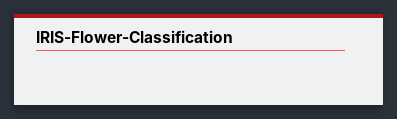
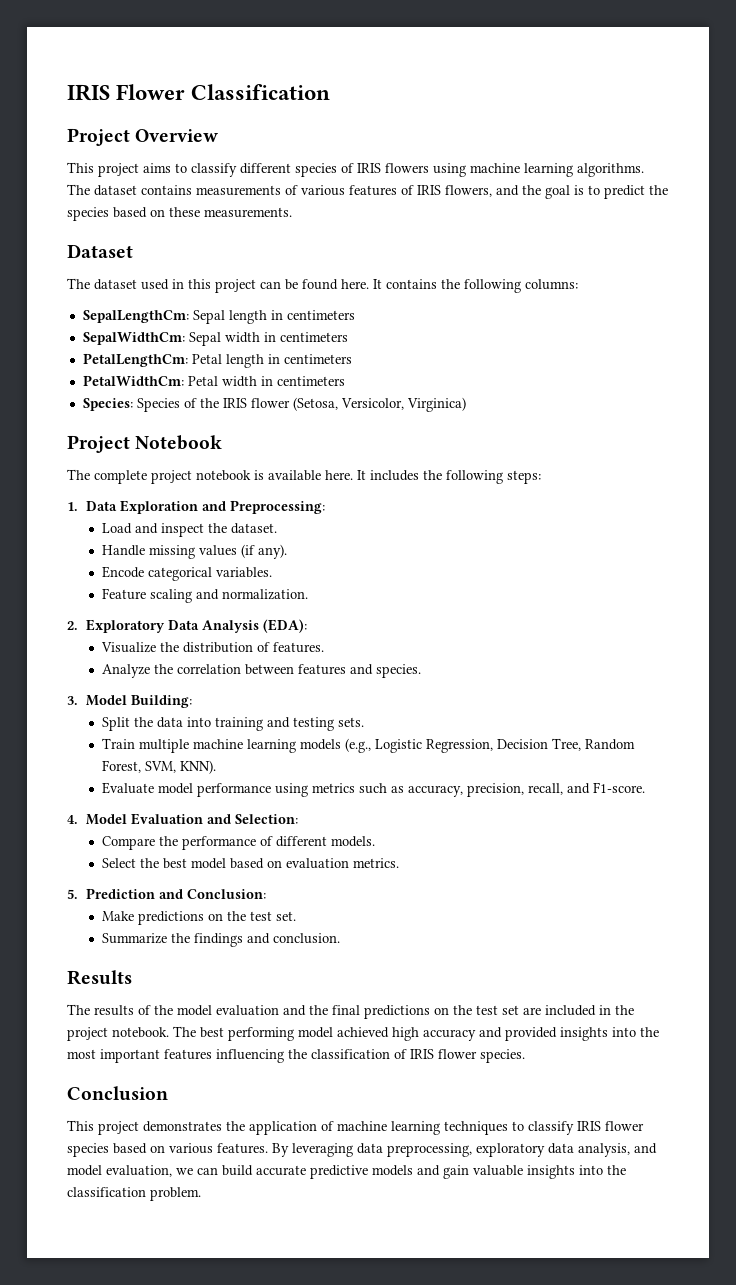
[36,30,233,43] IRIS-Flower-Classification -> [67,84,331,101] [67,128,219,146] [67,162,644,177] [67,184,668,199] [67,207,292,221] [67,244,133,258] [67,278,578,293] [82,310,355,324] [82,332,348,346] [82,353,352,368] [82,375,345,387] [82,397,466,412] [67,435,223,453] [67,469,541,484] [67,500,326,514] [102,523,278,537] [102,544,288,559] [102,566,273,581] [102,588,309,603] [67,619,308,633] [101,642,325,653] [102,664,422,678] [67,695,193,708] [102,717,365,731] [102,738,636,753] [102,760,217,774] [102,782,646,797] [67,813,299,825] [102,836,376,850] [102,858,400,869] [67,888,267,899] [102,911,297,925] [102,933,341,947] [67,970,132,985] [67,1004,634,1019] [67,1026,659,1041] [67,1049,525,1063] [67,1086,168,1101] [67,1120,644,1135] [67,1143,657,1157] [67,1165,626,1179] [67,1187,201,1201] IRIS Flower Classification // Project Overview // This project aims to classify different species of IRIS flowers using machine learning algorithms. The dataset contains measurements of various features of IRIS flowers, and the goal is to predict the species based on these measurements. // Dataset // The dataset used in this project can be found here. It contains the following columns: // SepalLengthCm: Sepal length in centimeters // SepalWidthCm: Sepal width in centimeters // PetalLengthCm: Petal length in centimeters // PetalWidthCm: Petal width in centimeters // Species: Species of the IRIS flower (Setosa, Versicolor, Virginica) // Project Notebook // The complete project notebook is available here. It includes the following steps: // 1. Data Exploration and Preprocessing: // Load and inspect the dataset. // Handle missing values (if any). // Encode categorical variables. // Feature scaling and normalization. // 2. Exploratory Data Analysis (EDA): // Visualize the distribution of features. // Analyze the correlation between features and species. // 3. Model Building: // Split the data into training and testing sets. // Train multiple machine learning models (e.g., Logistic Regression, Decision Tree, Random Forest, SVM, KNN). // Evaluate model performance using metrics such as accuracy, precision, recall, and F1-score. // 4. Model Evaluation and Selection: // Compare the performance of different models. // Select the best model based on evaluation metrics. // 5. Prediction and Conclusion: // Make predictions on the test set. // Summarize the findings and conclusion. // Results // The results of the model evaluation and the final predictions on the test set are included in the project notebook. The best performing model achieved high accuracy and provided insights into the most important features influencing the classification of IRIS flower species. // Conclusion // This project demonstrates the application of machine learning techniques to classify IRIS flower species based on various features. By leveraging data preprocessing, exploratory data analysis, and model evaluation, we can build accurate predictive models and gain valuable insights into the classification problem.

